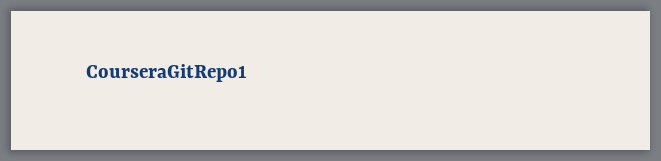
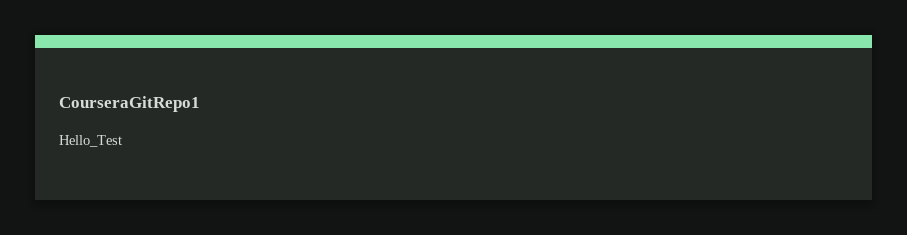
(247, 73) none -> [59,135,122,147] // Hello_Test

